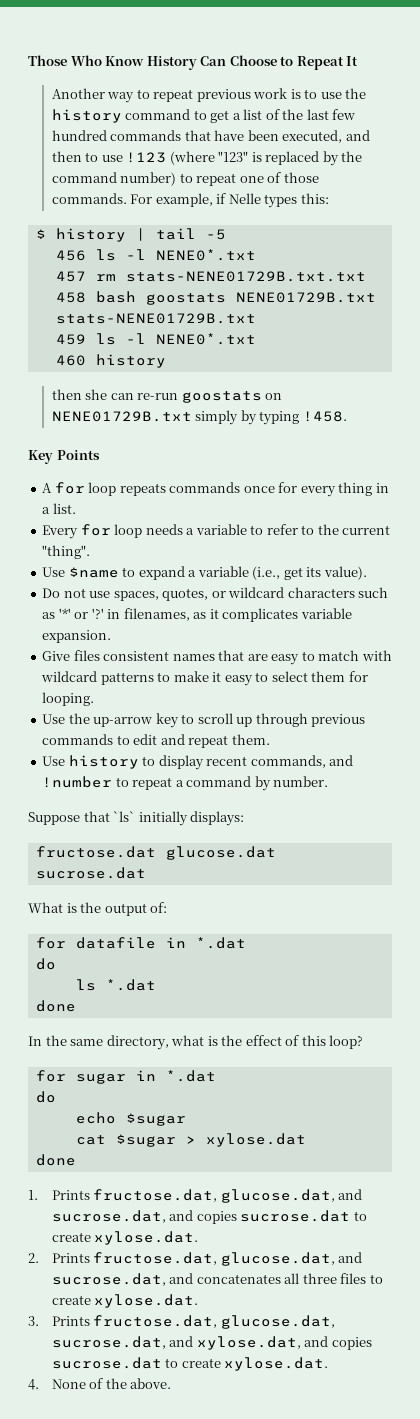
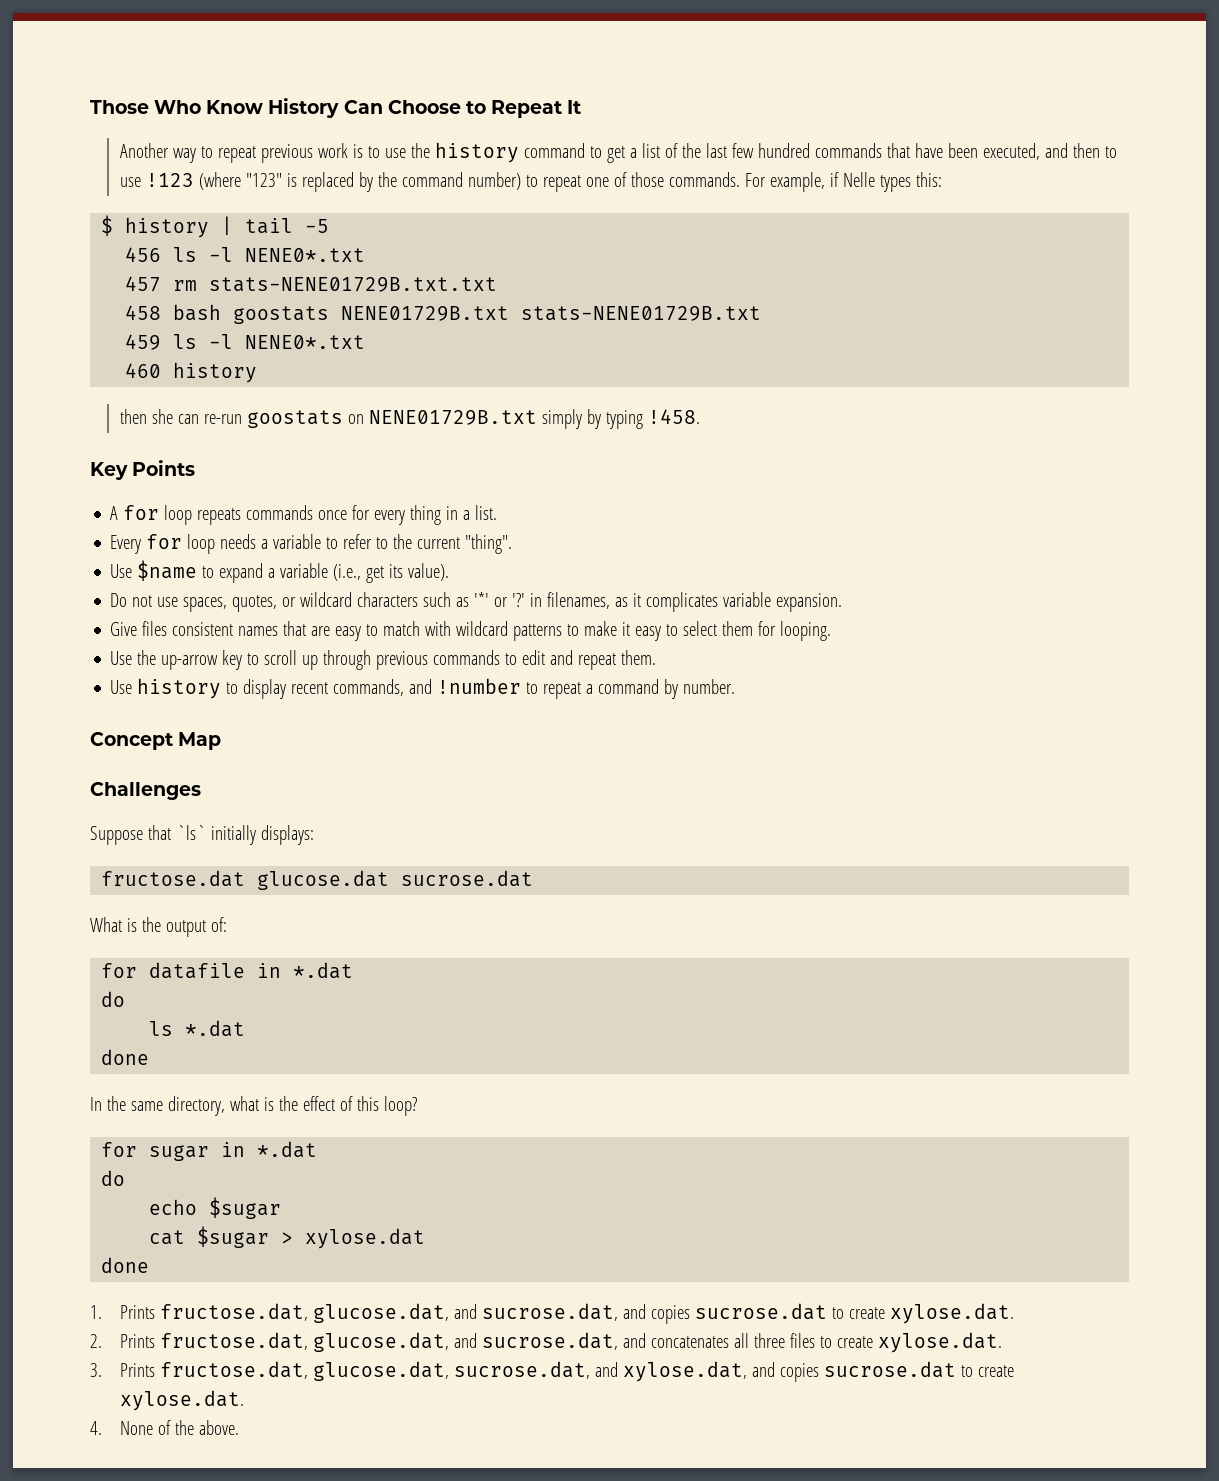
(329, 781) none -> [90,732,222,750] [90,782,201,800] // Concept Map // Challenges

